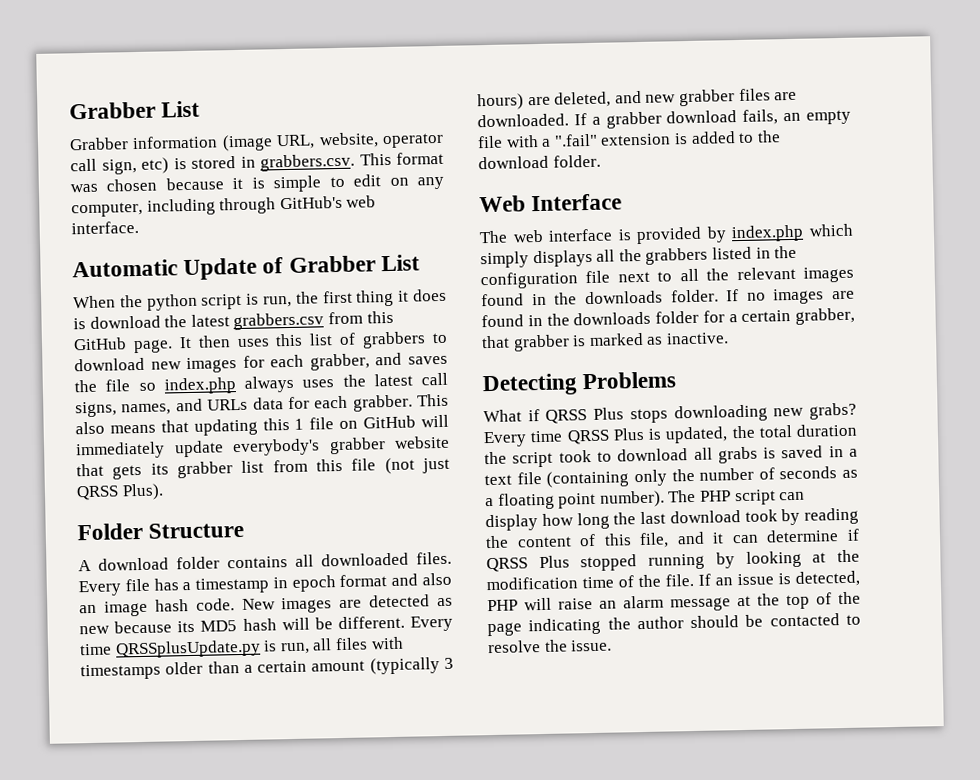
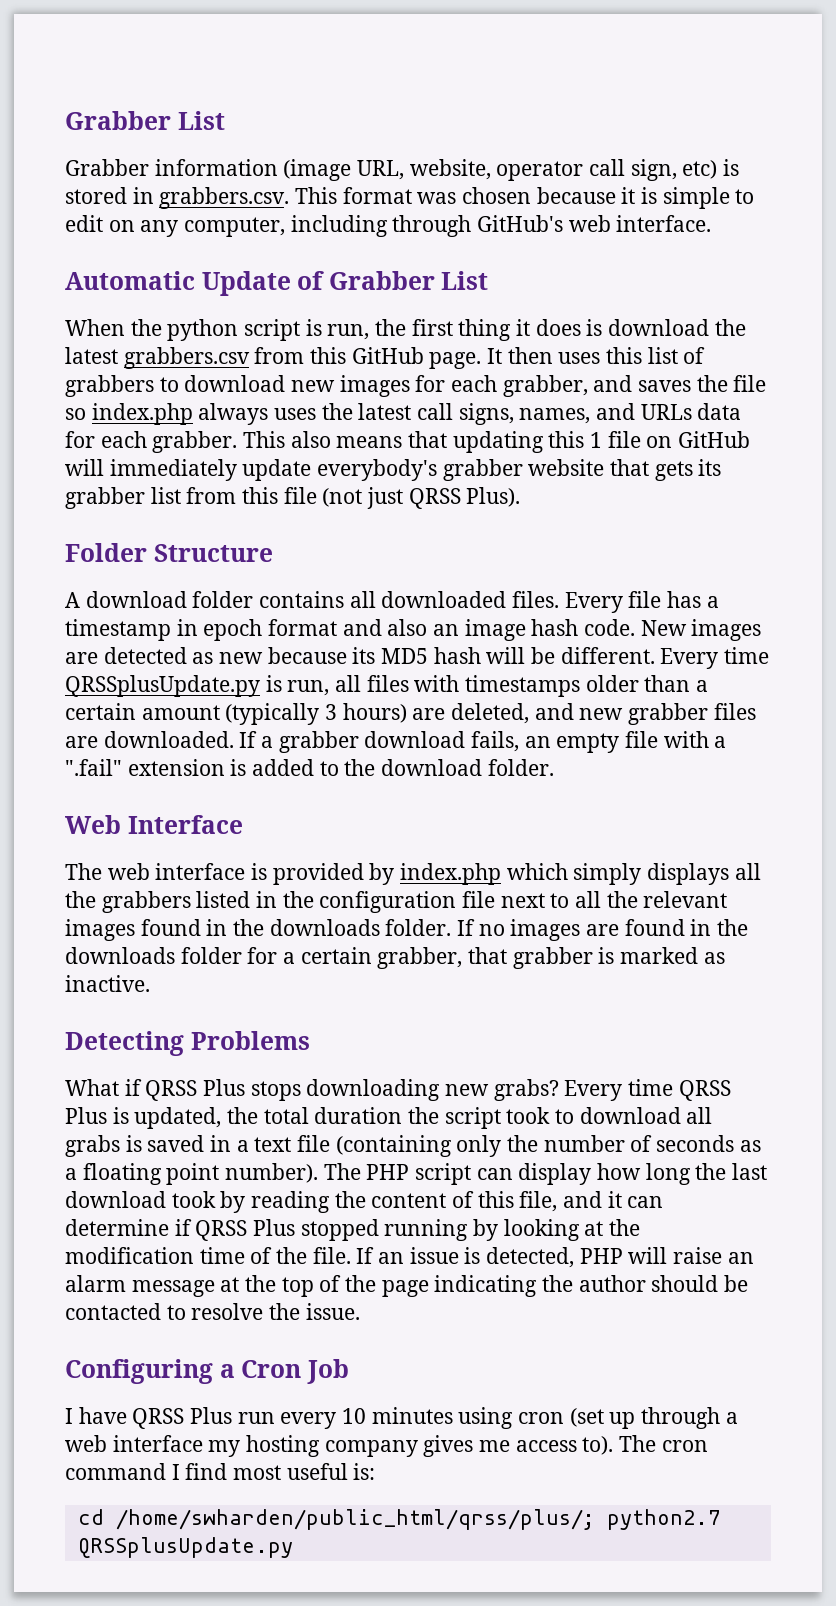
(613, 645) none -> [65,1359,349,1384] [65,1407,738,1429] [65,1435,708,1457] [65,1463,376,1480] [77,1509,720,1530] [77,1537,293,1558] // Configuring a Cron Job // I have QRSS Plus run every 10 minutes using cron (set up through a web interface my hosting company gives me access to). The cron command I find most useful is: // cd /home/swharden/public_html/qrss/plus/; python2.7 QRSSplusUpdate.py

